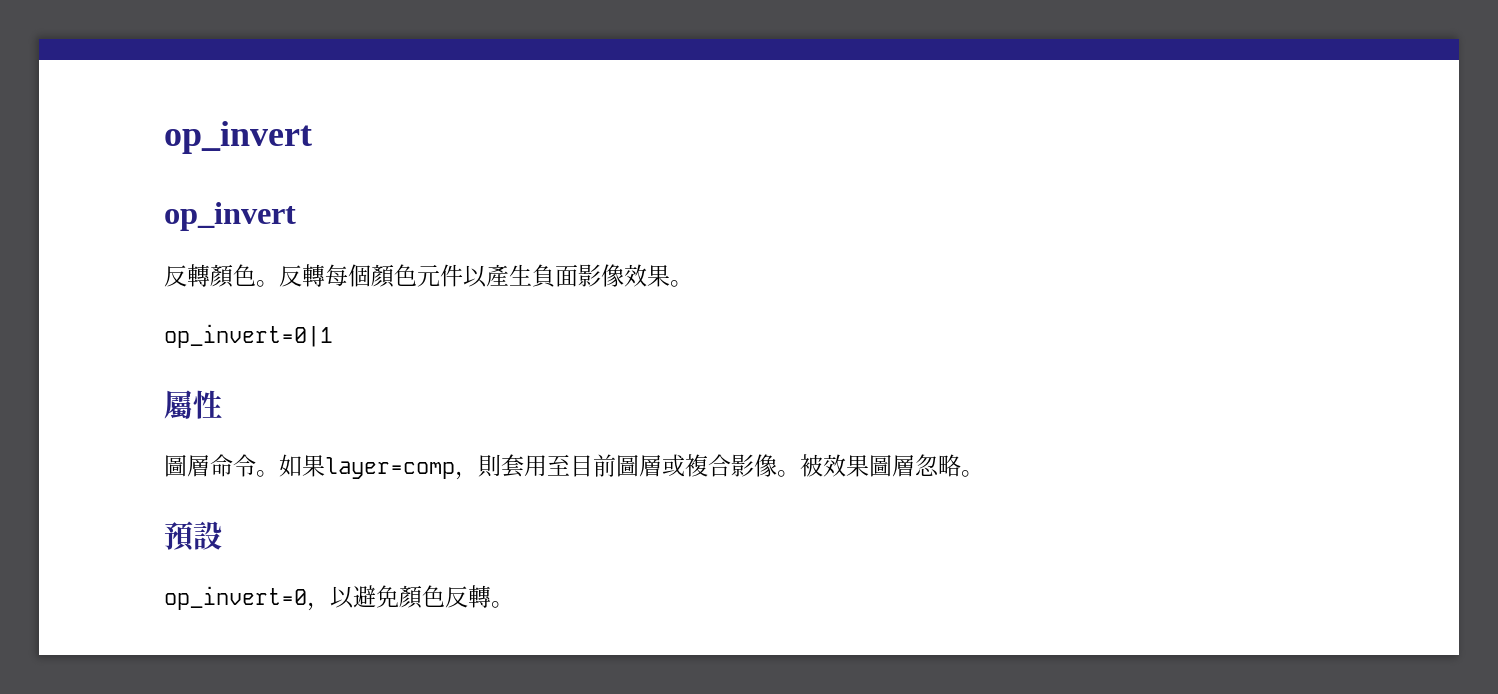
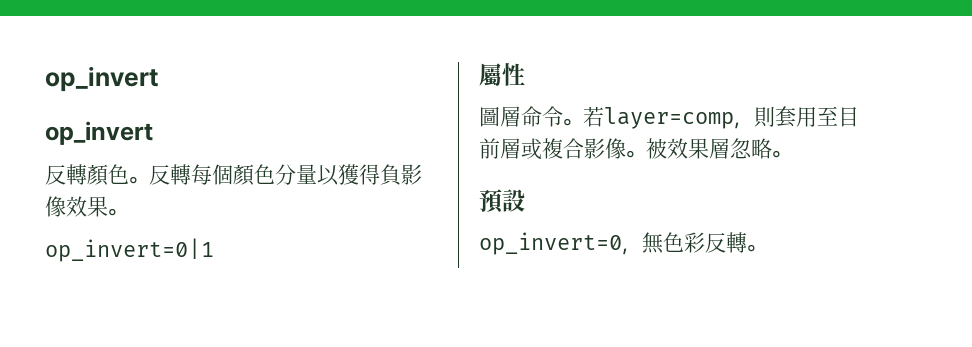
[417,264,578,288] 元件以產生負面 -> [275,164,403,186] 分量以獲得負
[279,454,325,477] 如果 -> [583,106,604,127] 若
[616,454,639,477] 圖 -> (500, 148) none
[869,454,892,477] 圖 -> (709, 148) none
[330,585,445,609] 以避免顏色 -> [642,232,705,254] 無色彩

